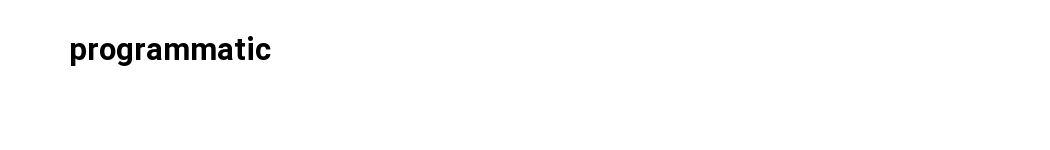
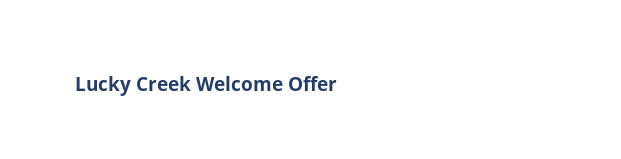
[69,36,271,66] programmatic -> [75,76,337,96] Lucky Creek Welcome Offer

